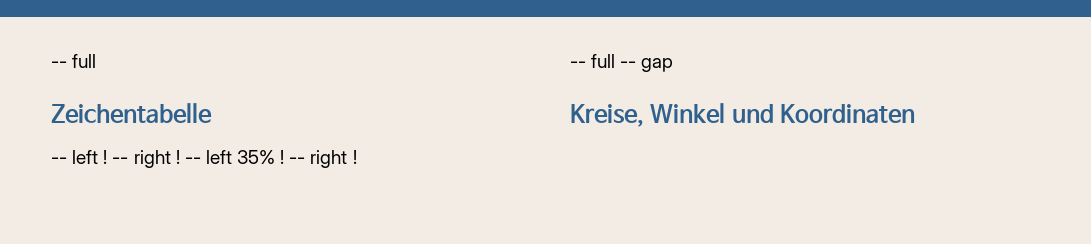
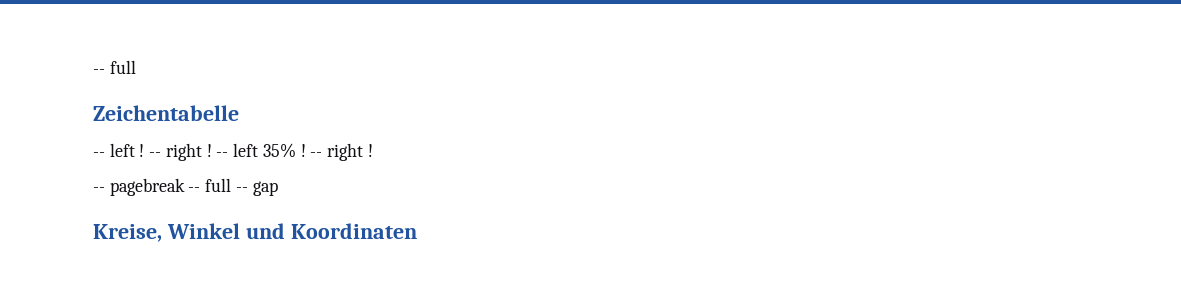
(586, 64) none -> [109,178,201,196] pagebreak --

